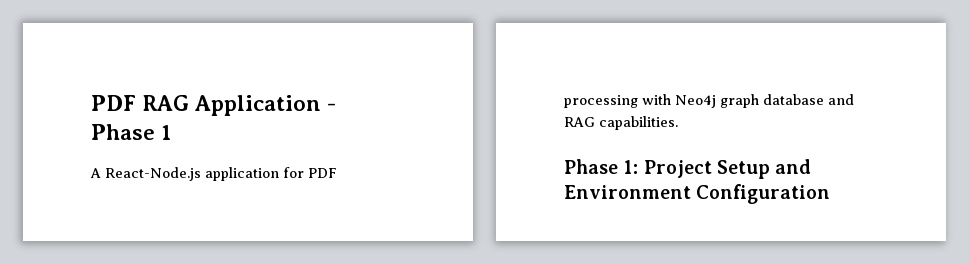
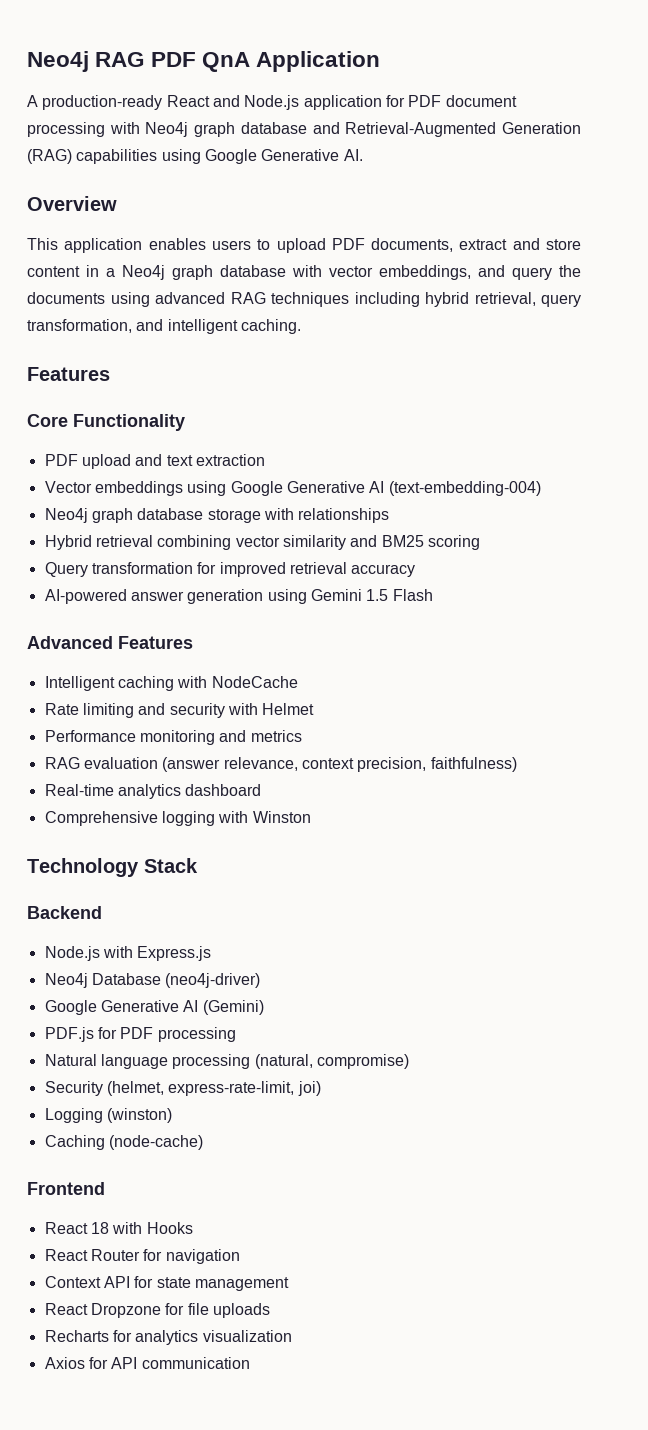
[91,95,337,116] [91,124,172,140] [90,167,201,181] PDF RAG Application - Phase 1 // A React-Node.js -> [27,51,381,72] [27,95,300,110] Neo4j RAG PDF QnA Application // A production-ready React and Node.js
(337, 173) none -> [445,95,517,107] document
[564,116,678,130] [564,159,812,179] [564,184,831,204] RAG capabilities. // Phase 1: Project Setup and Environment Configuration -> [345,122,581,137] [27,149,363,164] [27,196,117,211] [27,238,581,253] [27,265,581,280] [27,292,581,307] [27,319,301,334] [27,367,110,381] [27,414,185,431] [44,454,265,469] [44,481,541,496] [44,508,390,523] [44,535,480,550] [44,562,416,577] [44,589,433,604] [27,636,193,649] [44,676,298,691] [44,703,315,718] [44,730,302,745] [44,757,517,772] [44,784,262,799] [44,811,311,826] [27,858,198,877] [27,906,102,919] [44,946,212,961] [44,973,261,988] [44,1000,264,1015] [44,1027,236,1042] [44,1054,409,1069] [44,1081,321,1096] [44,1108,172,1123] [44,1135,203,1150] [27,1182,105,1195] [44,1222,193,1234] [44,1249,240,1264] [44,1276,289,1291] [44,1303,270,1318] [44,1330,292,1345] [44,1357,250,1369] Retrieval-Augmented Generation (RAG) capabilities using Google Generative AI. // Overview // This application enables users to upload PDF documents, extract and store content in a Neo4j graph database with vector embeddings, and query the documents using advanced RAG techniques including hybrid retrieval, query transformation, and intelligent caching. // Features // Core Functionality // PDF upload and text extraction // Vector embeddings using Google Generative AI (text-embedding-004) // Neo4j graph database storage with relationships // Hybrid retrieval combining vector similarity and BM25 scoring // Query transformation for improved retrieval accuracy // AI-powered answer generation using Gemini 1.5 Flash // Advanced Features // Intelligent caching with NodeCache // Rate limiting and security with Helmet // Performance monitoring and metrics // RAG evaluation (answer relevance, context precision, faithfulness) // Real-time analytics dashboard // Comprehensive logging with Winston // Technology Stack // Backend // Node.js with Express.js // Neo4j Database (neo4j-driver) // Google Generative AI (Gemini) // PDF.js for PDF processing // Natural language processing (natural, compromise) // Security (helmet, express-rate-limit, joi) // Logging (winston) // Caching (node-cache) // Frontend // React 18 with Hooks // React Router for navigation // Context API for state management // React Dropzone for file uploads // Recharts for analytics visualization // Axios for API communication

